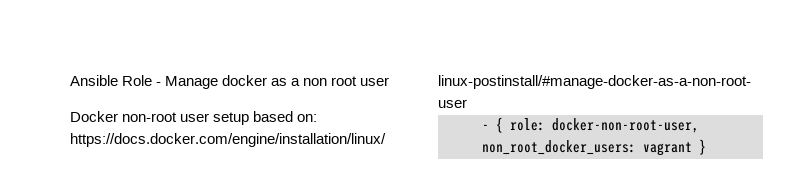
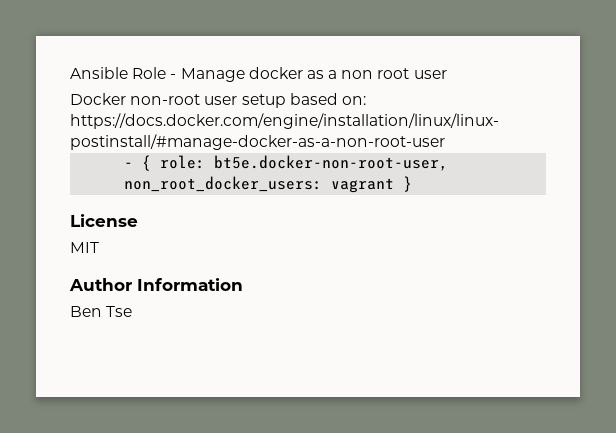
[552,118,699,133] docker-non-root-user, -> [214,155,449,171] bt5e.docker-non-root-user,
(706, 147) none -> [70,214,138,227] [70,242,99,253] [69,278,243,291] [70,306,133,317] // License // MIT // Author Information // Ben Tse

